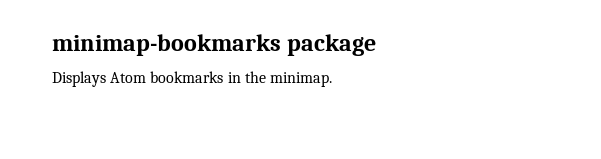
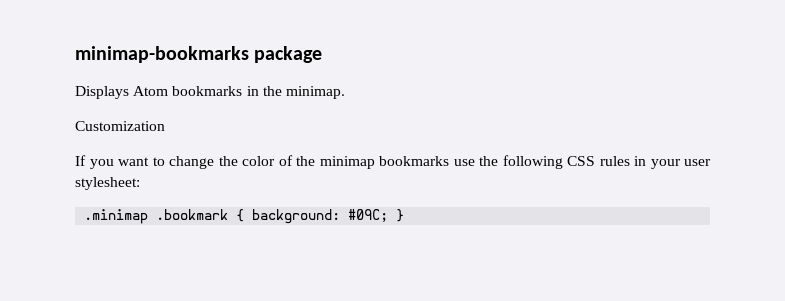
(332, 79) none -> [75,121,165,131] [75,155,711,169] [75,177,140,190] [84,209,405,224] // Customization // If you want to change the color of the minimap bookmarks use the following CSS rules in your user stylesheet: // .minimap .bookmark { background: #09C; }

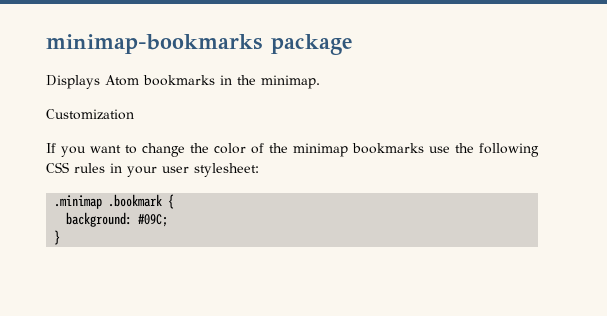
(245, 215) none -> (175, 201) //
(389, 215) none -> (169, 220) //

